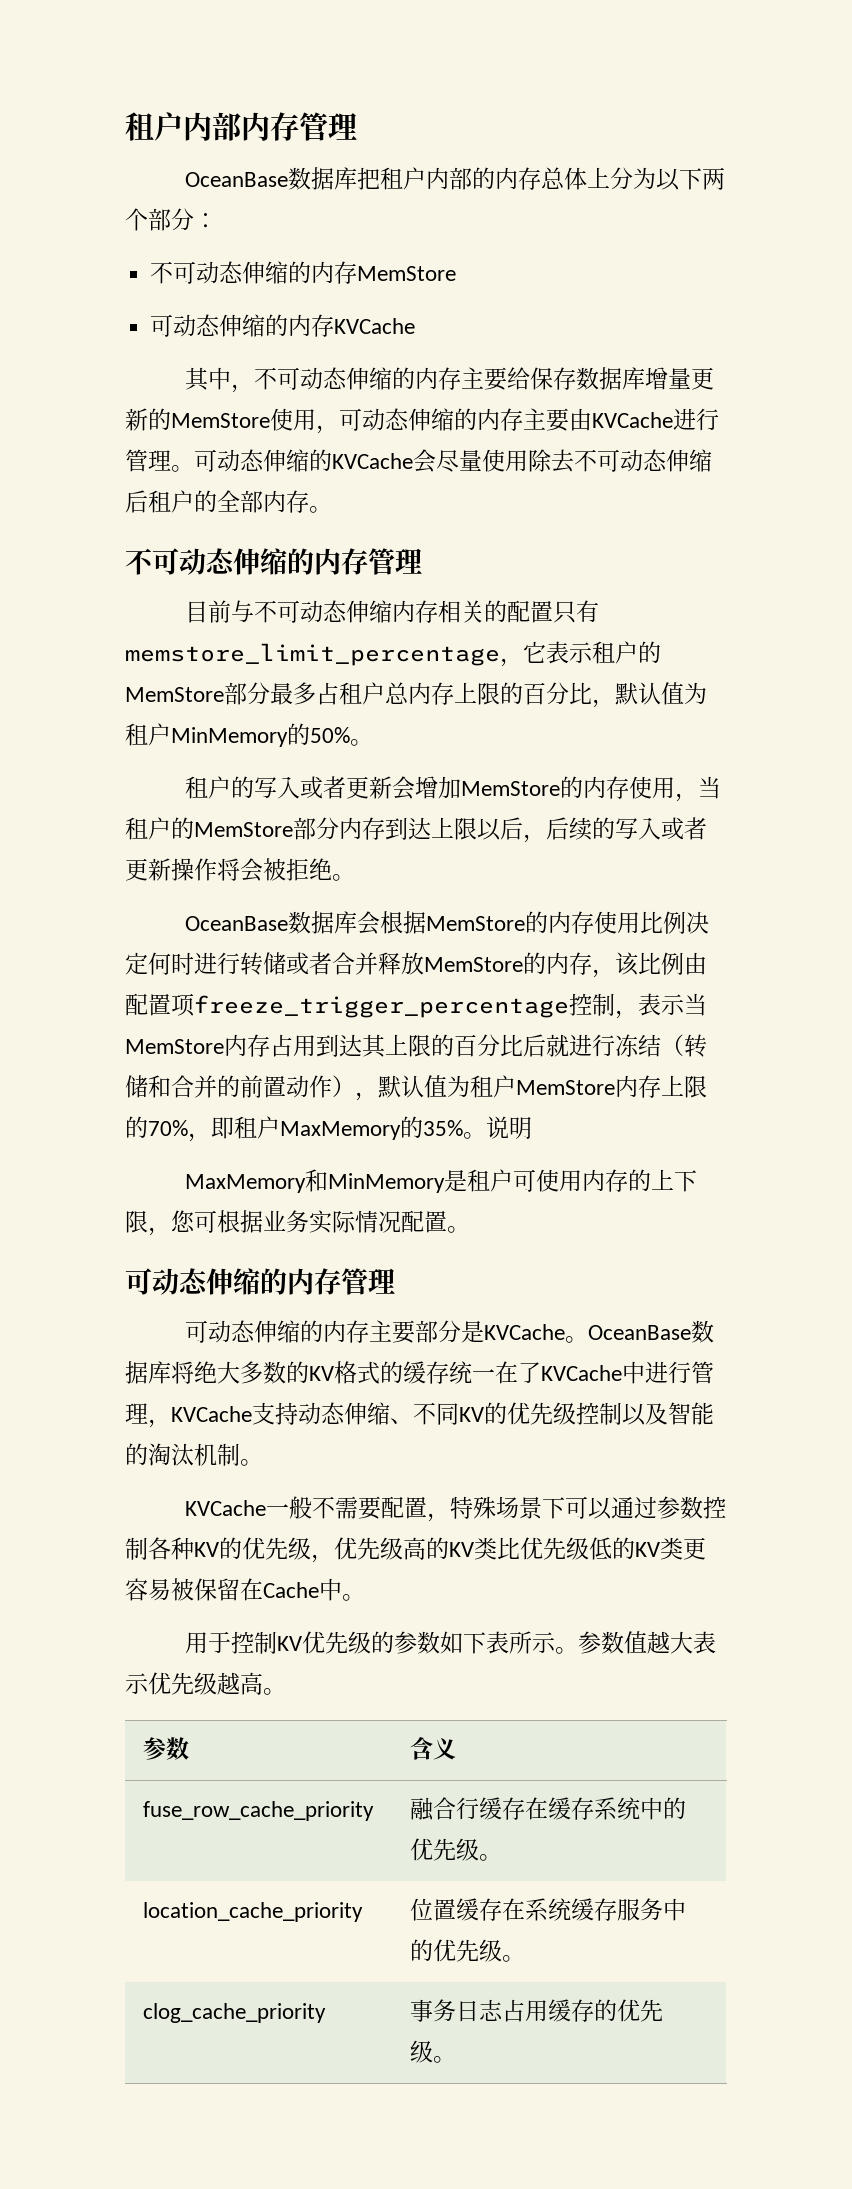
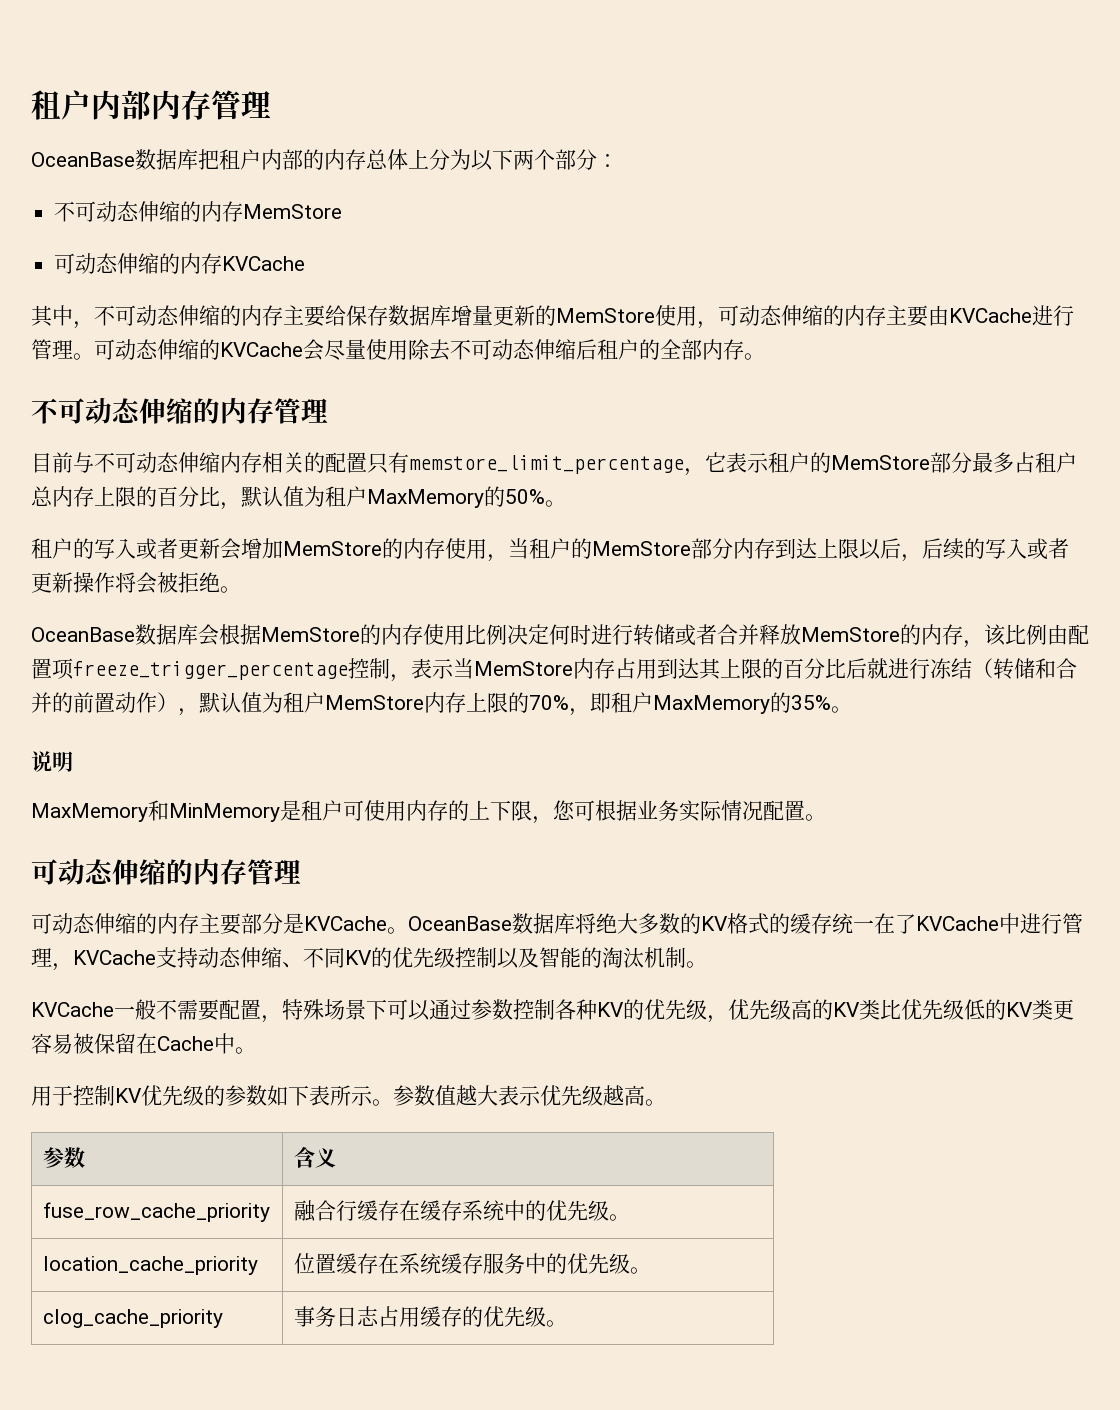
[171,727,288,747] MinMemory -> [367,489,484,508] MaxMemory
(486, 1135) none -> (852, 709) //

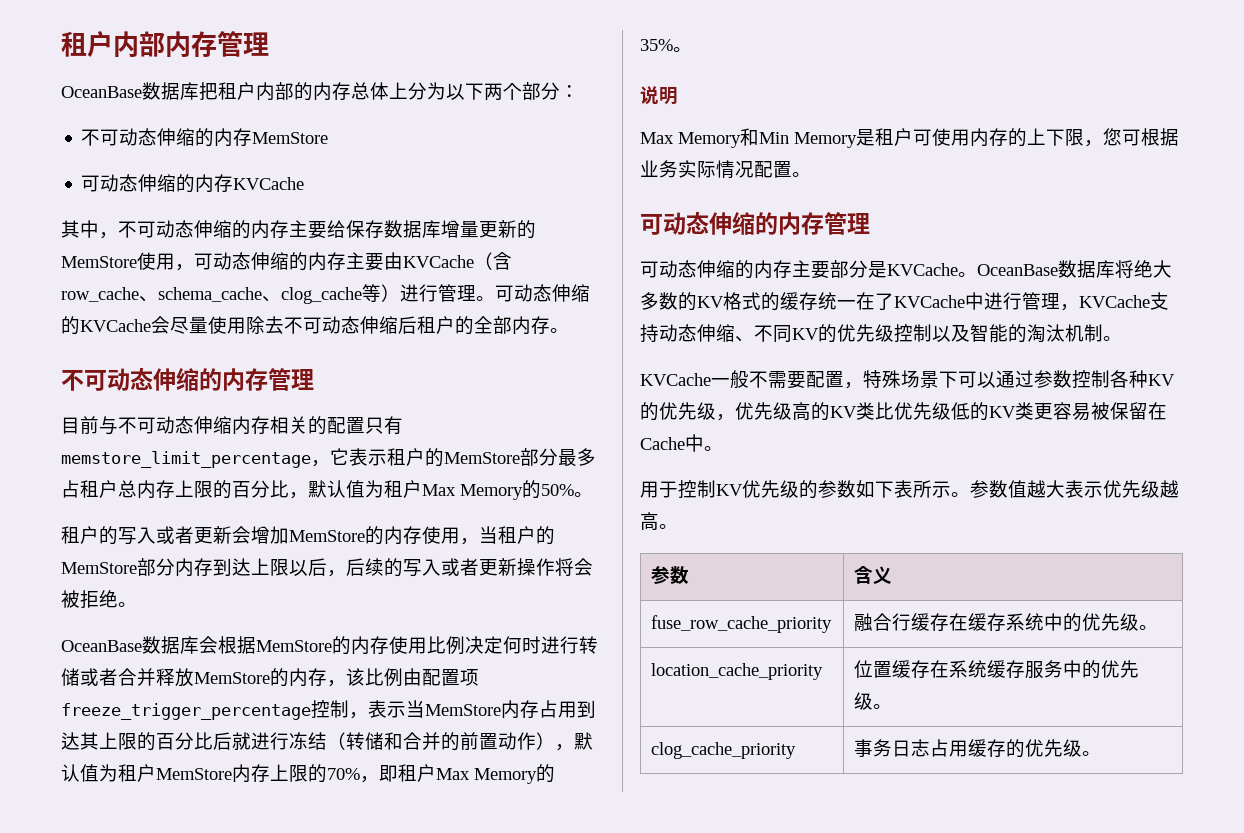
(1032, 315) none -> [474,252,512,270] [61,284,400,304] （含row_cache、schema_cache、clog_cache等）
[367,489,484,508] MaxMemory -> [422,484,523,500] Max Memory
[653,695,770,714] MaxMemory -> [436,768,537,784] Max Memory
[31,800,280,822] MaxMemory和MinMemory -> [640,128,857,148] Max Memory和Min Memory

